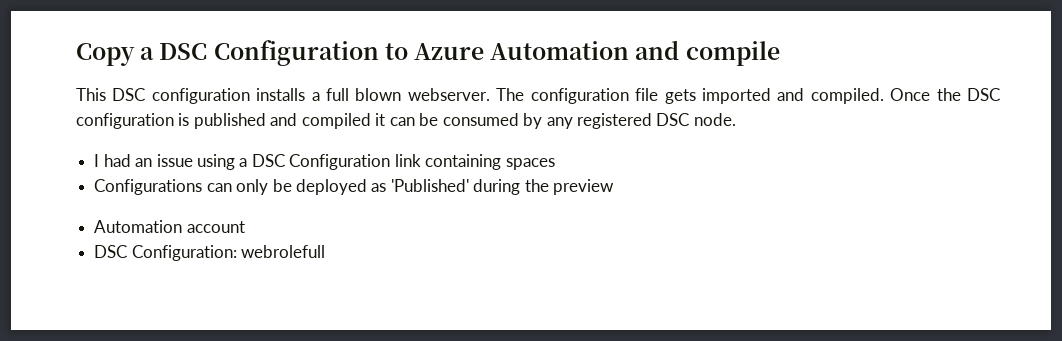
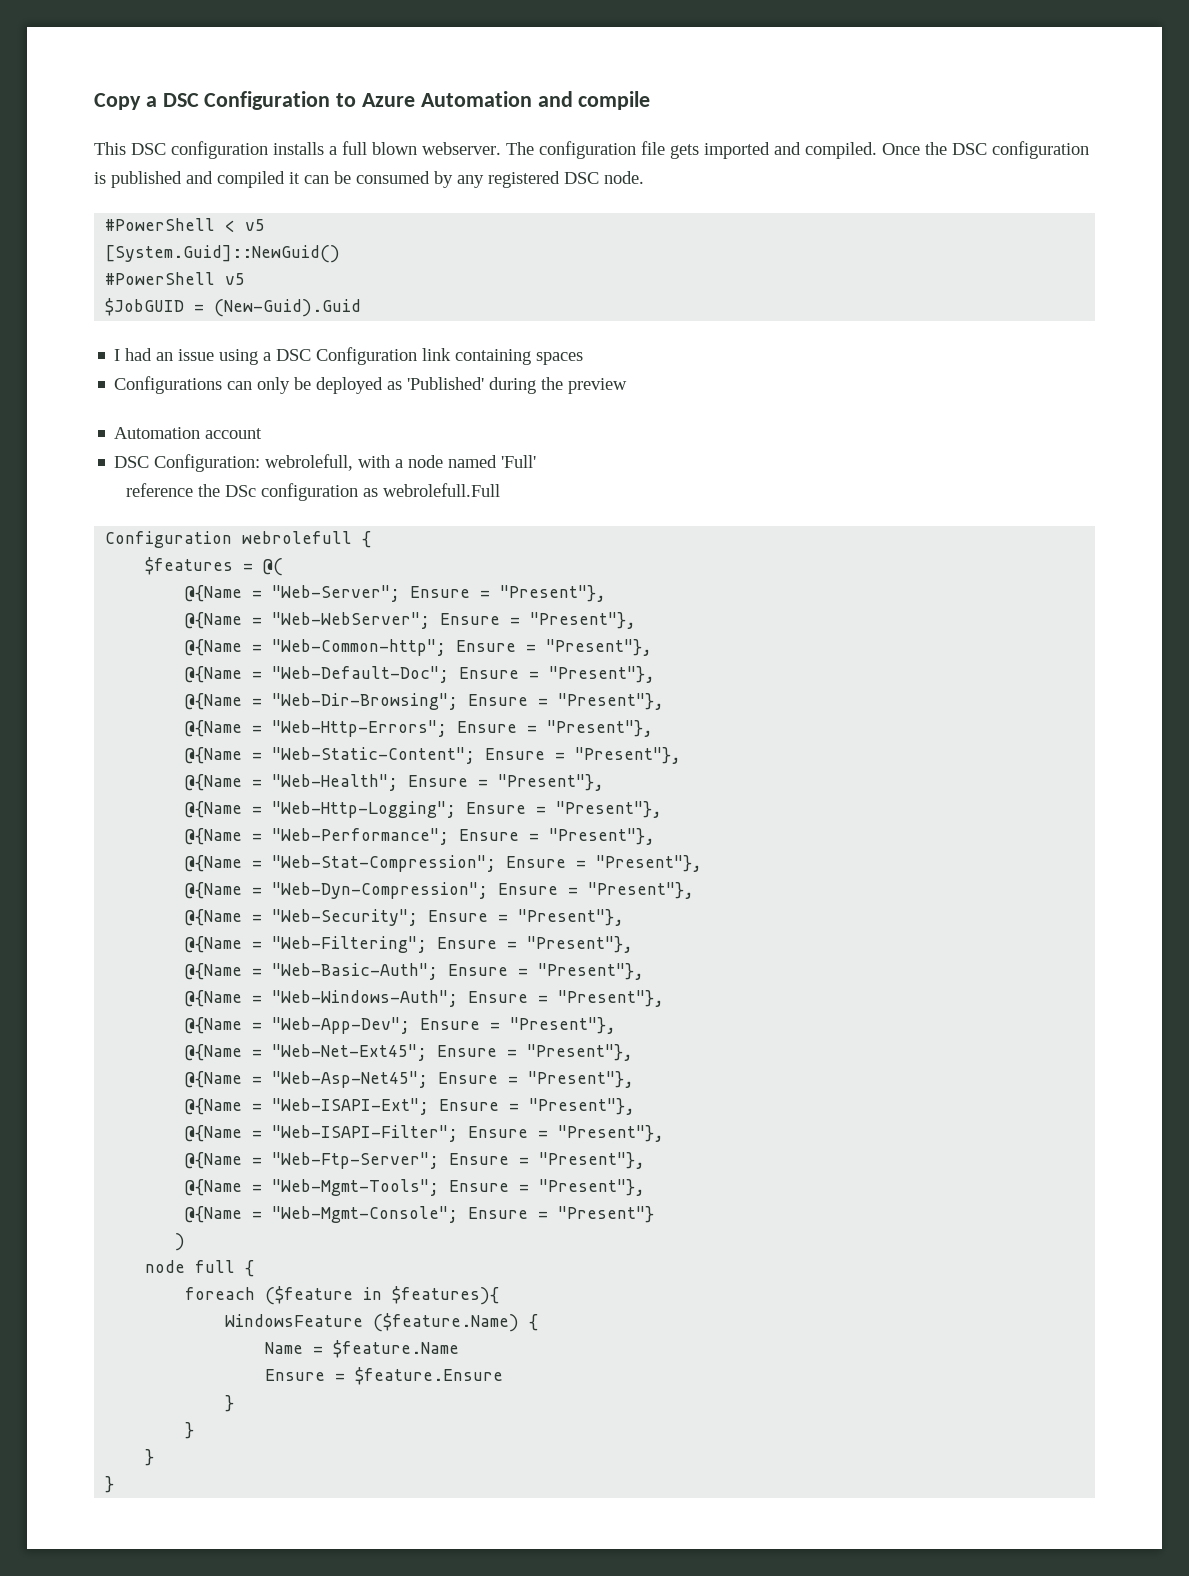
(736, 119) none -> [105,218,266,232] [105,245,341,263] [105,272,246,285] [105,298,362,317] // #PowerShell < v5 // [System.Guid]::NewGuid() // #PowerShell v5 // $JobGUID = (New-Guid).Guid
[241,245,326,258] webrolefull -> [265,454,537,471] [125,483,500,501] [105,531,372,548] [145,557,284,576] [185,585,607,602] [185,612,637,629] [185,639,653,656] [185,666,656,683] [185,693,665,710] [185,720,654,737] [185,747,682,764] [185,774,605,791] [185,801,663,818] [185,828,656,845] [185,855,703,872] [185,882,695,899] [185,909,625,926] [185,936,634,953] [185,963,645,980] [185,990,665,1007] [185,1017,617,1034] [185,1044,634,1061] [185,1071,635,1088] [185,1098,636,1115] [185,1125,665,1142] [185,1152,646,1169] [185,1179,646,1196] [185,1206,655,1223] [175,1233,186,1251] [145,1260,255,1277] [185,1286,500,1305] [225,1313,539,1332] [265,1340,460,1358] [265,1367,504,1385] [225,1395,235,1412] [185,1422,195,1439] [145,1449,155,1466] [105,1476,115,1493] webrolefull, with a node named 'Full' // reference the DSc configuration as webrolefull.Full // Configuration webrolefull { // $features = @( // @{Name = "Web-Server"; Ensure = "Present"}, // @{Name = "Web-WebServer"; Ensure = "Present"}, // @{Name = "Web-Common-http"; Ensure = "Present"}, // @{Name = "Web-Default-Doc"; Ensure = "Present"}, // @{Name = "Web-Dir-Browsing"; Ensure = "Present"}, // @{Name = "Web-Http-Errors"; Ensure = "Present"}, // @{Name = "Web-Static-Content"; Ensure = "Present"}, // @{Name = "Web-Health"; Ensure = "Present"}, // @{Name = "Web-Http-Logging"; Ensure = "Present"}, // @{Name = "Web-Performance"; Ensure = "Present"}, // @{Name = "Web-Stat-Compression"; Ensure = "Present"}, // @{Name = "Web-Dyn-Compression"; Ensure = "Present"}, // @{Name = "Web-Security"; Ensure = "Present"}, // @{Name = "Web-Filtering"; Ensure = "Present"}, // @{Name = "Web-Basic-Auth"; Ensure = "Present"}, // @{Name = "Web-Windows-Auth"; Ensure = "Present"}, // @{Name = "Web-App-Dev"; Ensure = "Present"}, // @{Name = "Web-Net-Ext45"; Ensure = "Present"}, // @{Name = "Web-Asp-Net45"; Ensure = "Present"}, // @{Name = "Web-ISAPI-Ext"; Ensure = "Present"}, // @{Name = "Web-ISAPI-Filter"; Ensure = "Present"}, // @{Name = "Web-Ftp-Server"; Ensure = "Present"}, // @{Name = "Web-Mgmt-Tools"; Ensure = "Present"}, // @{Name = "Web-Mgmt-Console"; Ensure = "Present"} // ) // node full { // foreach ($feature in $features){ // WindowsFeature ($feature.Name) { // Name = $feature.Name // Ensure = $feature.Ensure // } // } // } // }

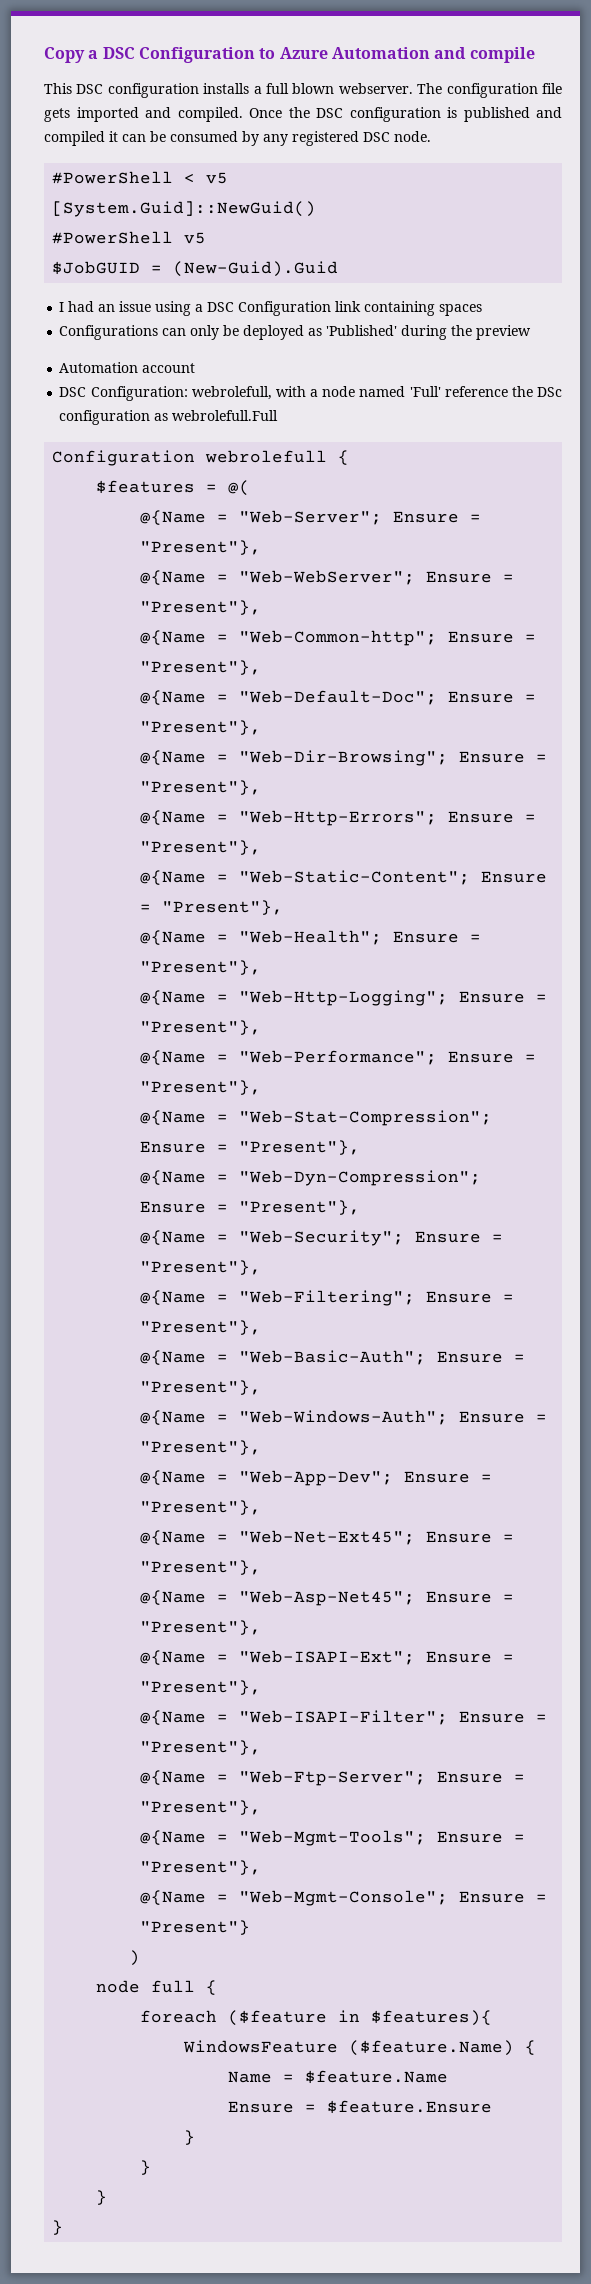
(537, 461) // -> (441, 391) none

